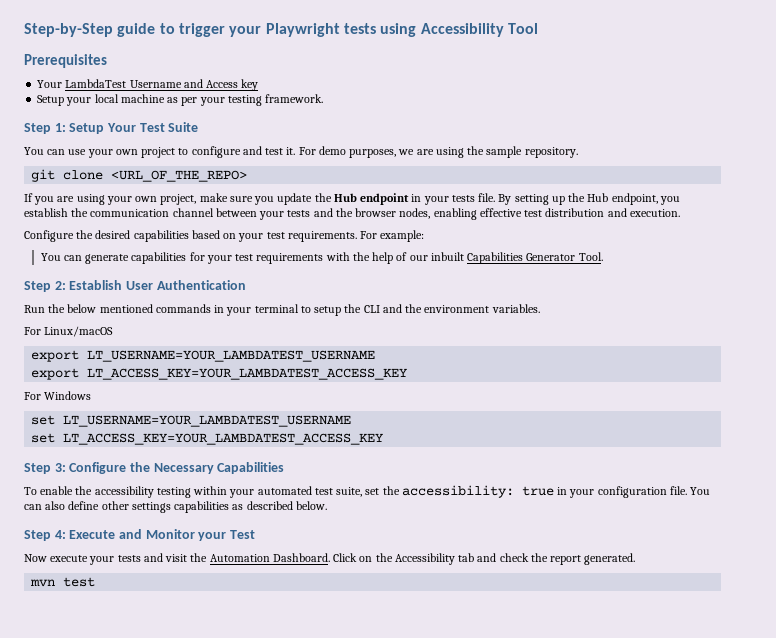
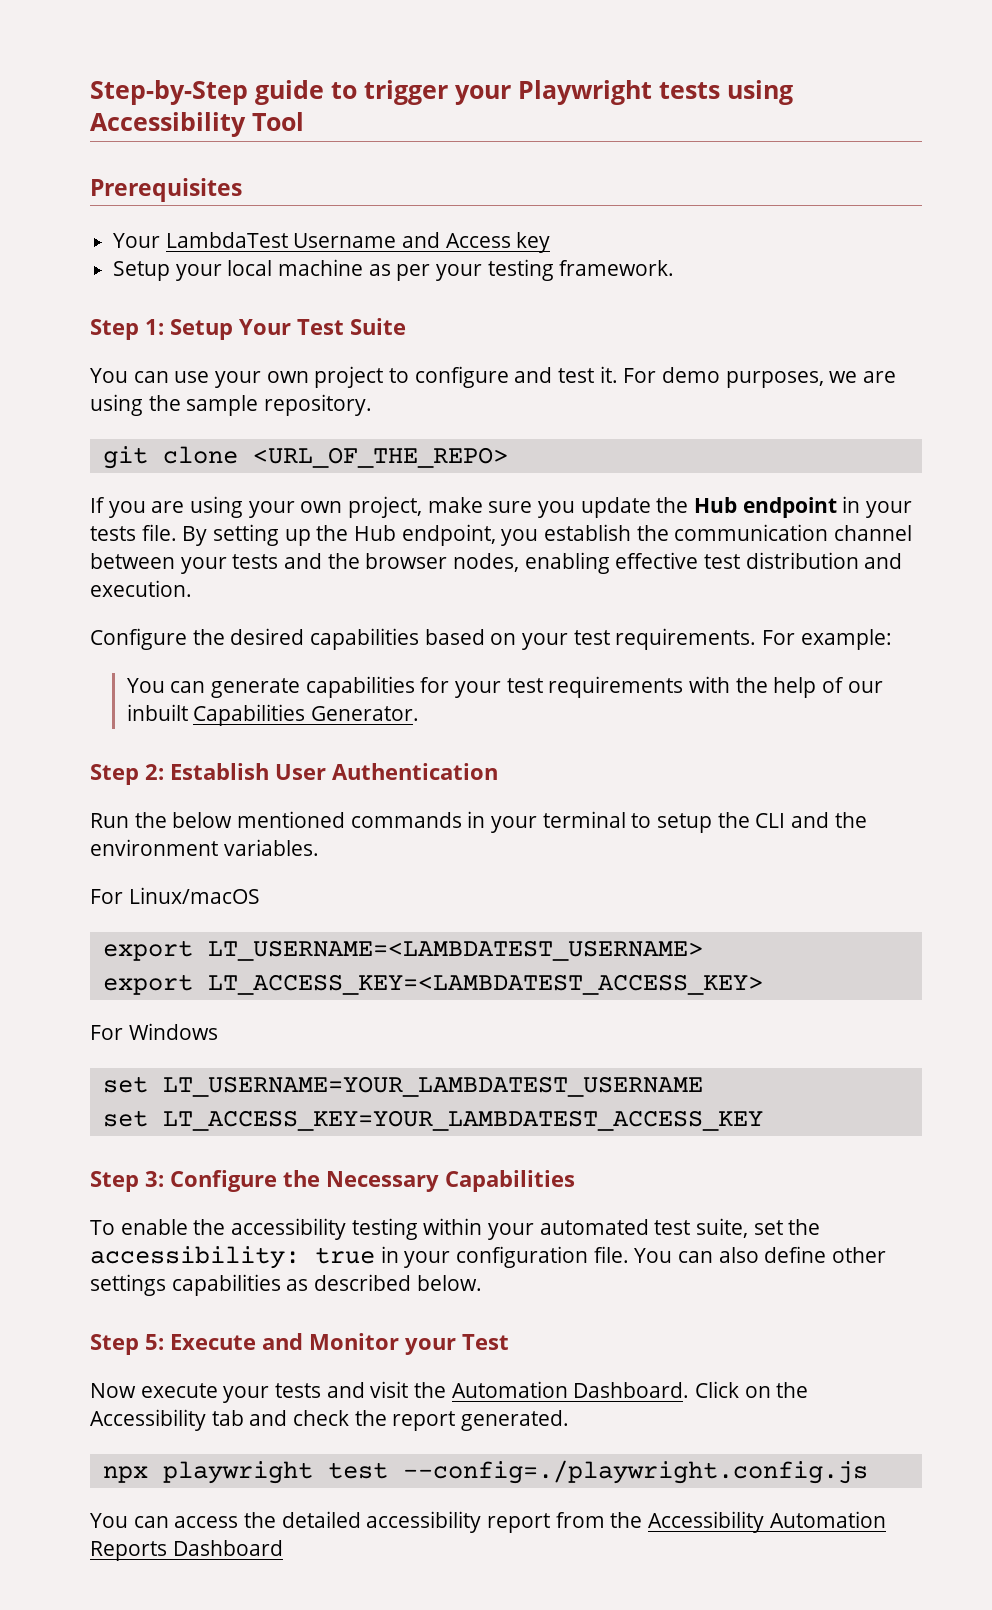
[526,252,603,261] Generator Tool. -> [311,706,420,721] Generator.
[87,350,376,362] [31,368,408,380] LT_USERNAME=YOUR_LAMBDATEST_USERNAME // export LT_ACCESS_KEY=YOUR_LAMBDATEST_ACCESS_KEY -> [207,940,703,961] [102,974,763,995] LT_USERNAME=<LAMBDATEST_USERNAME> // export LT_ACCESS_KEY=<LAMBDATEST_ACCESS_KEY>
[54,530,66,539] 4: -> [145,1334,164,1350] 5:
[30,577,96,587] mvn test -> [102,1460,868,1484] [90,1511,886,1533] [90,1540,283,1561] npx playwright test --config=./playwright.config.js // You can access the detailed accessibility report from the Accessibility Automation Reports Dashboard

